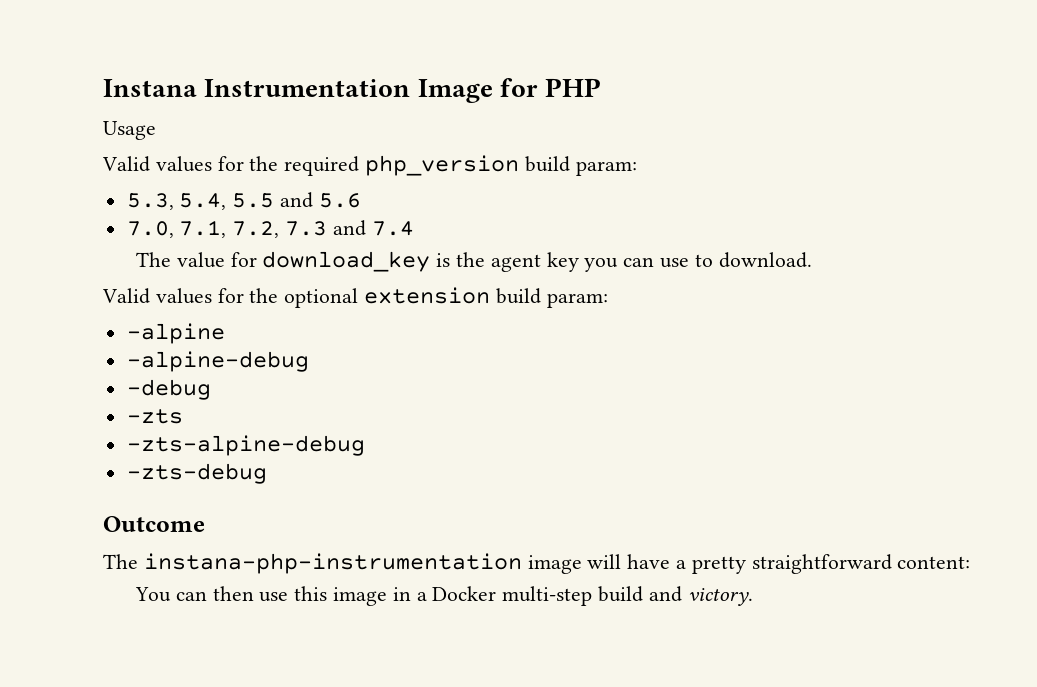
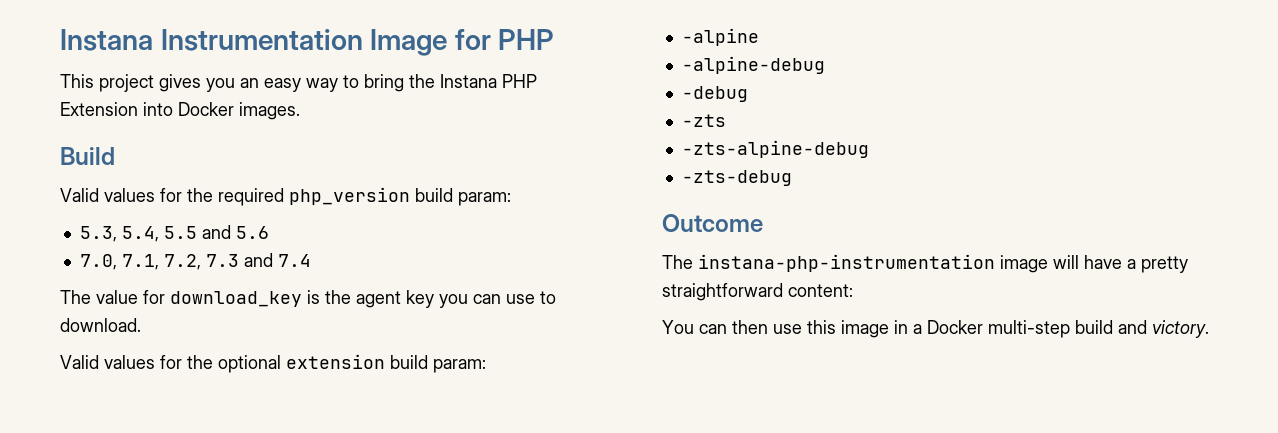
[103,121,156,140] Usage -> [60,74,537,92] [60,102,300,120] [60,147,115,165] This project gives you an easy way to bring the Instana PHP Extension into Docker images. // Build

